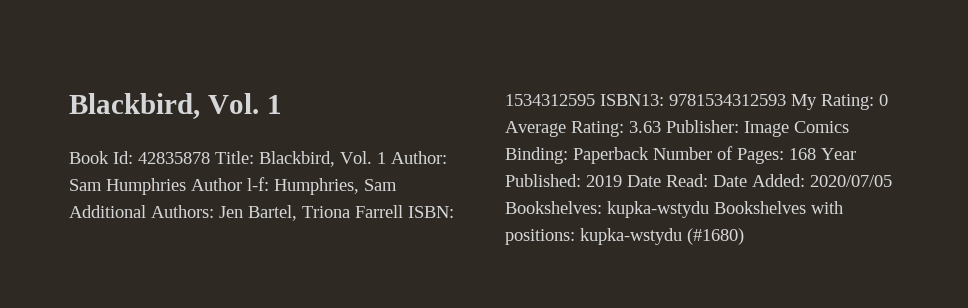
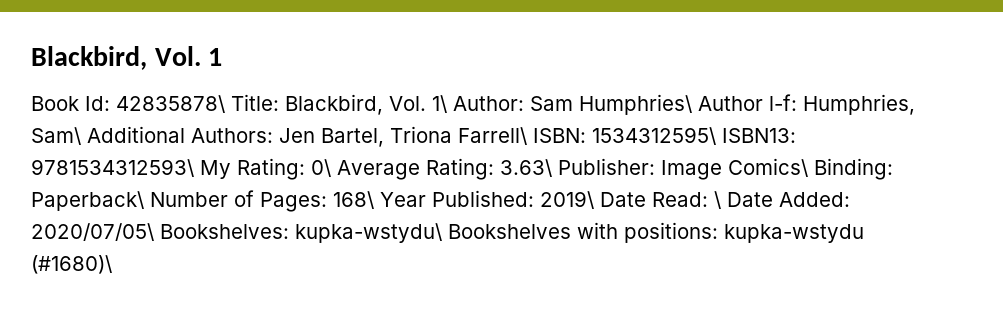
[138,152,210,164] 42835878 -> [116,95,225,113] 42835878\
[377,152,386,164] 1 -> [432,95,447,113] 1\
[106,178,186,195] Humphries -> [579,94,692,115] Humphries\
[364,179,397,191] Sam -> [31,127,81,145] Sam\
[355,205,454,218] [505,94,786,106] Farrell ISBN: 1534312595 ISBN13: 9781534312593 -> [458,127,796,145] [31,159,194,177] Farrell\ ISBN: 1534312595\ ISBN13: 9781534312593\
[879,94,888,106] 0 -> [311,159,331,177] 0\
[629,121,661,133] 3.63 -> [500,159,552,177] 3.63\
[794,121,849,133] [505,147,649,164] Comics Binding: Paperback -> [728,158,893,180] [31,191,144,211] Comics\ Binding: Paperback\
[789,148,816,160] 168 -> [333,191,374,209] 168\
[586,175,622,187] 2019 -> [540,191,594,209] 2019\
(708, 180) none -> [714,191,721,209] \
[810,175,892,187] [505,201,709,218] 2020/07/05 Bookshelves: kupka-wstydu -> [31,223,442,243] 2020/07/05\ Bookshelves: kupka-wstydu\
[687,228,744,245] (#1680) -> [31,255,112,274] (#1680)\

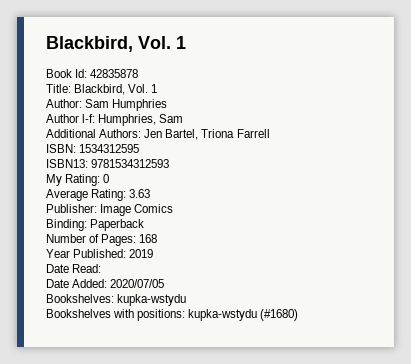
[116,95,225,113] 42835878\ -> [90,69,139,78] 42835878 //
[432,95,447,113] 1\ -> [151,84,158,93] 1 //
[579,94,692,115] Humphries\ -> [112,99,168,111] Humphries //
[31,127,81,145] Sam\ -> [159,114,184,123] Sam //
[458,127,796,145] [31,159,194,177] Farrell\ ISBN: 1534312595\ ISBN13: 9781534312593\ -> [236,129,270,138] [46,144,140,153] [46,159,170,168] Farrell // ISBN: 1534312595 // ISBN13: 9781534312593 //
[311,159,331,177] 0\ -> [103,174,110,183] 0 //
[500,159,552,177] 3.63\ -> [129,189,151,198] 3.63 //
[728,158,893,180] [31,191,144,211] Comics\ Binding: Paperback\ -> [134,204,174,213] [46,219,145,231] Comics // Binding: Paperback //
[333,191,374,209] 168\ -> [139,234,158,243] 168 //
[540,191,594,209] 2019\ -> [129,249,154,258] 2019 //
[714,191,721,209] \ -> (102, 268) //
[31,223,442,243] 2020/07/05\ Bookshelves: kupka-wstydu\ -> [110,279,165,288] [46,294,187,306] 2020/07/05 // Bookshelves: kupka-wstydu //
[31,255,112,274] (#1680)\ -> [260,309,299,321] (#1680)

